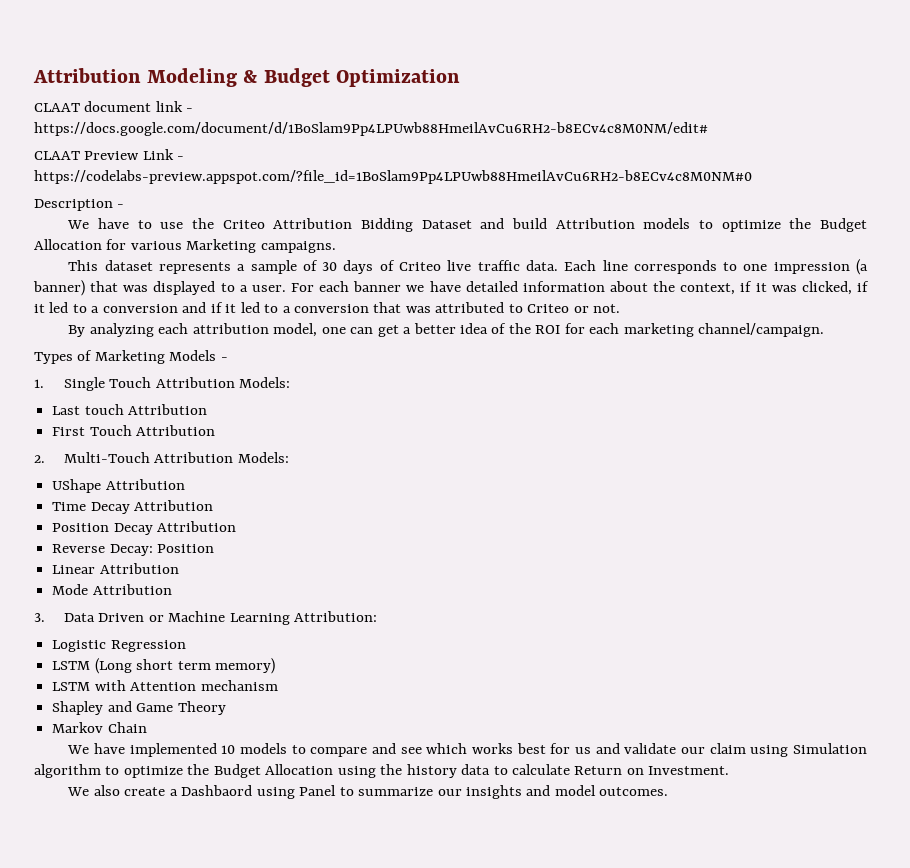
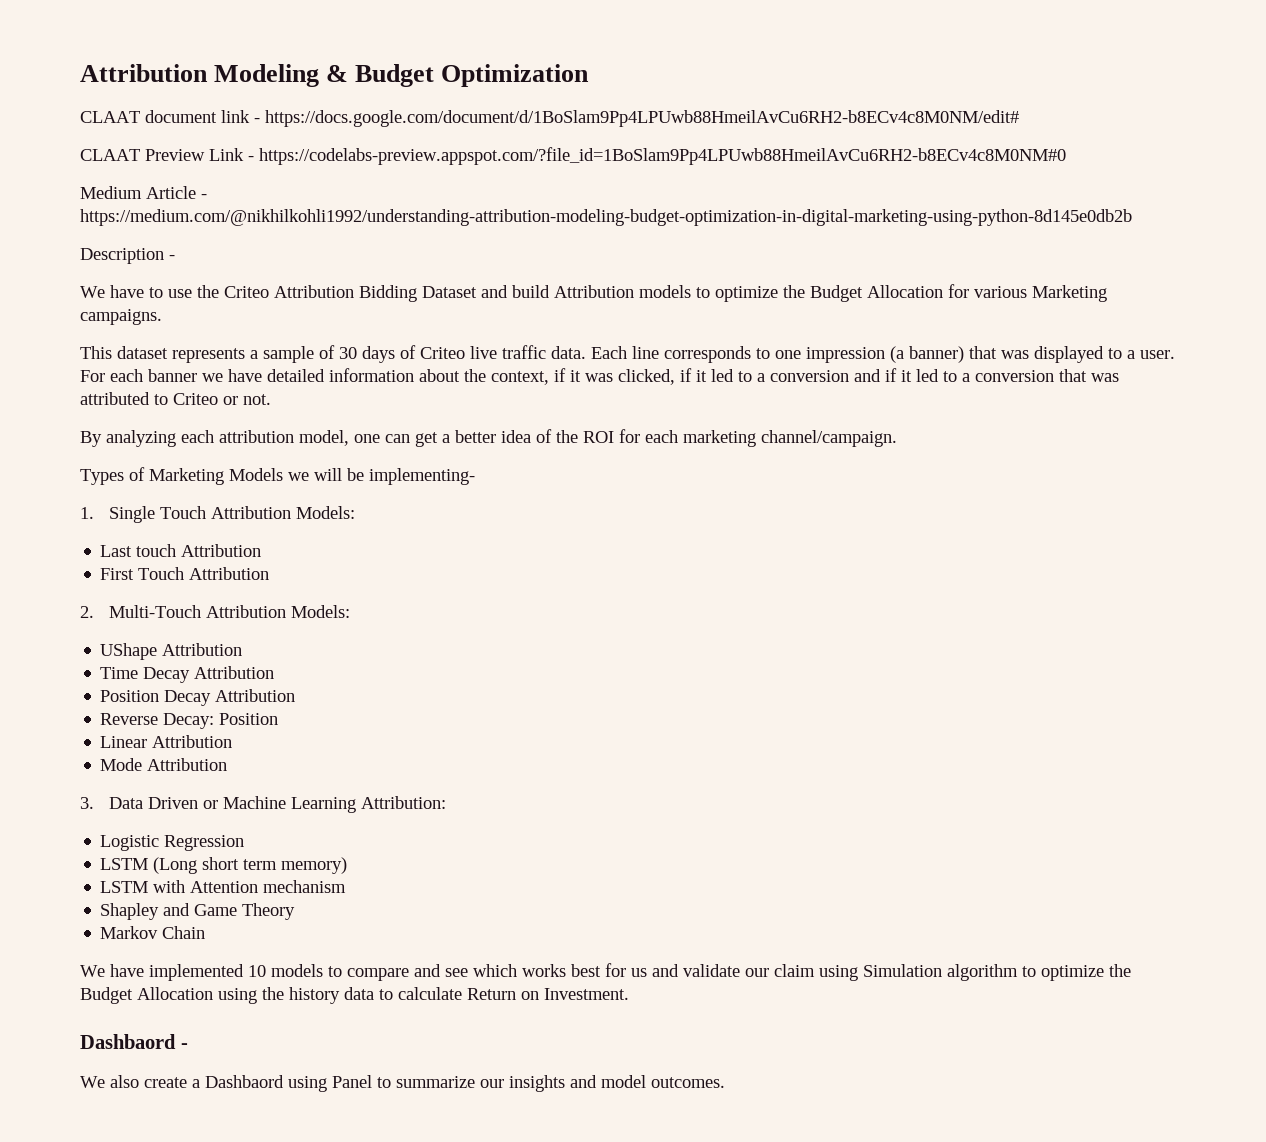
(752, 177) none -> [80,186,207,199] [80,209,1132,226] // Medium Article - https://medium.com/@nikhilkohli1992/understanding-attribution-modeling-budget-optimization-in-digital-marketing-using-python-8d145e0db2b
[220,357,228,361] - -> [288,468,475,485] we will be implementing-
(730, 770) none -> [80,1034,188,1049] // Dashbaord -

